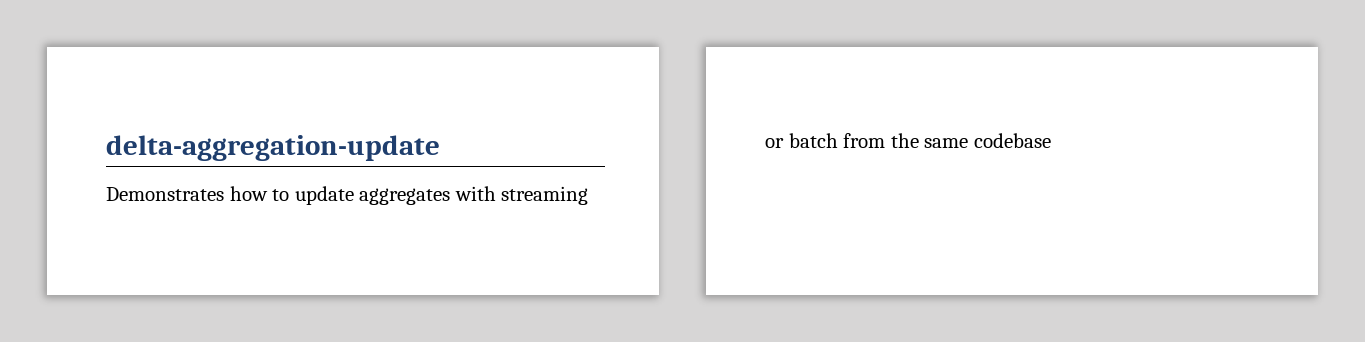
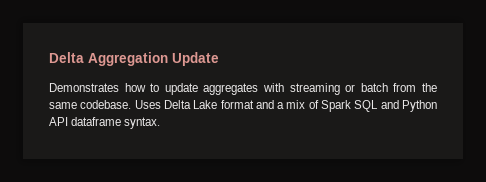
[106,135,440,161] delta-aggregation-update -> [49,52,219,66] Delta Aggregation Update
[973,133,1051,148] codebase -> [80,100,438,112] [49,117,161,129] codebase. Uses Delta Lake format and a mix of Spark SQL and Python API dataframe syntax.

